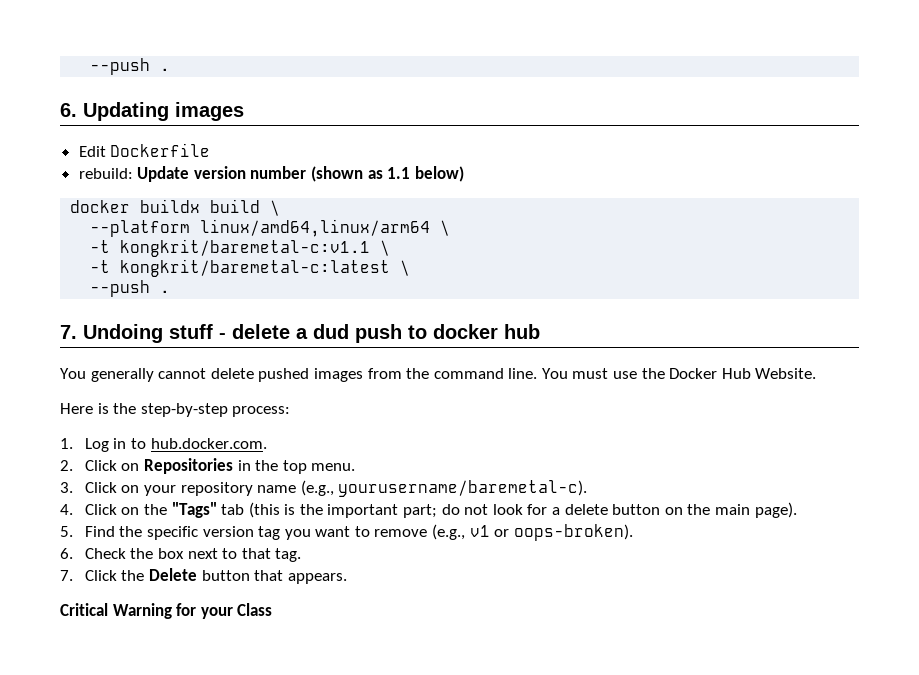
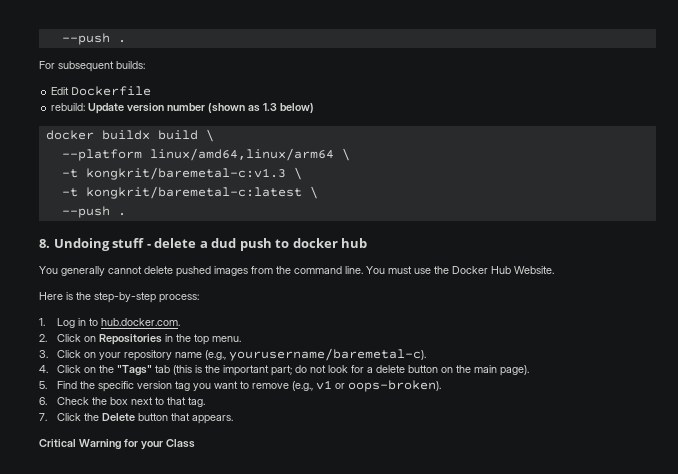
[90,58,171,75] [60,102,244,121] --push . // 6. Updating images -> [61,33,126,45] [39,61,145,72] --push . // For subsequent builds:
[387,167,411,179] 1.1 -> [263,103,278,111] 1.3
[120,239,371,257] kongkrit/baremetal-c:v1.1 -> [85,167,286,180] kongkrit/baremetal-c:v1.3
[60,325,77,339] 7. -> [39,239,50,248] 8.

